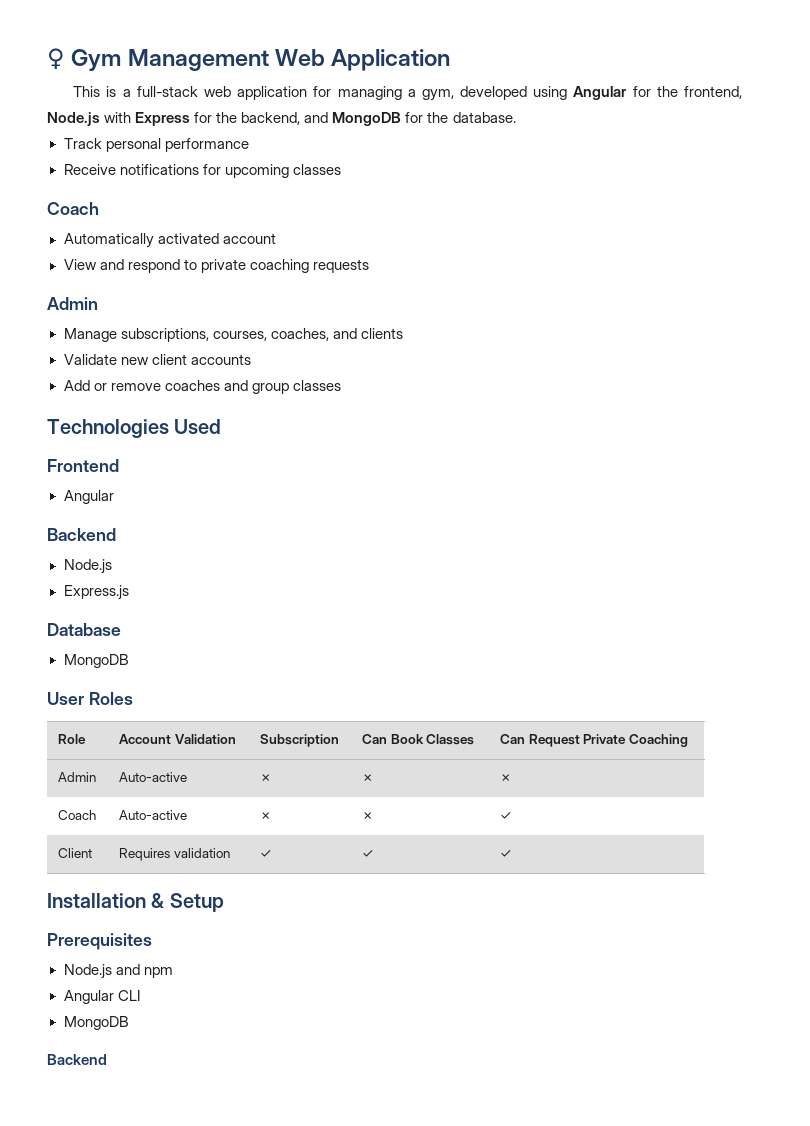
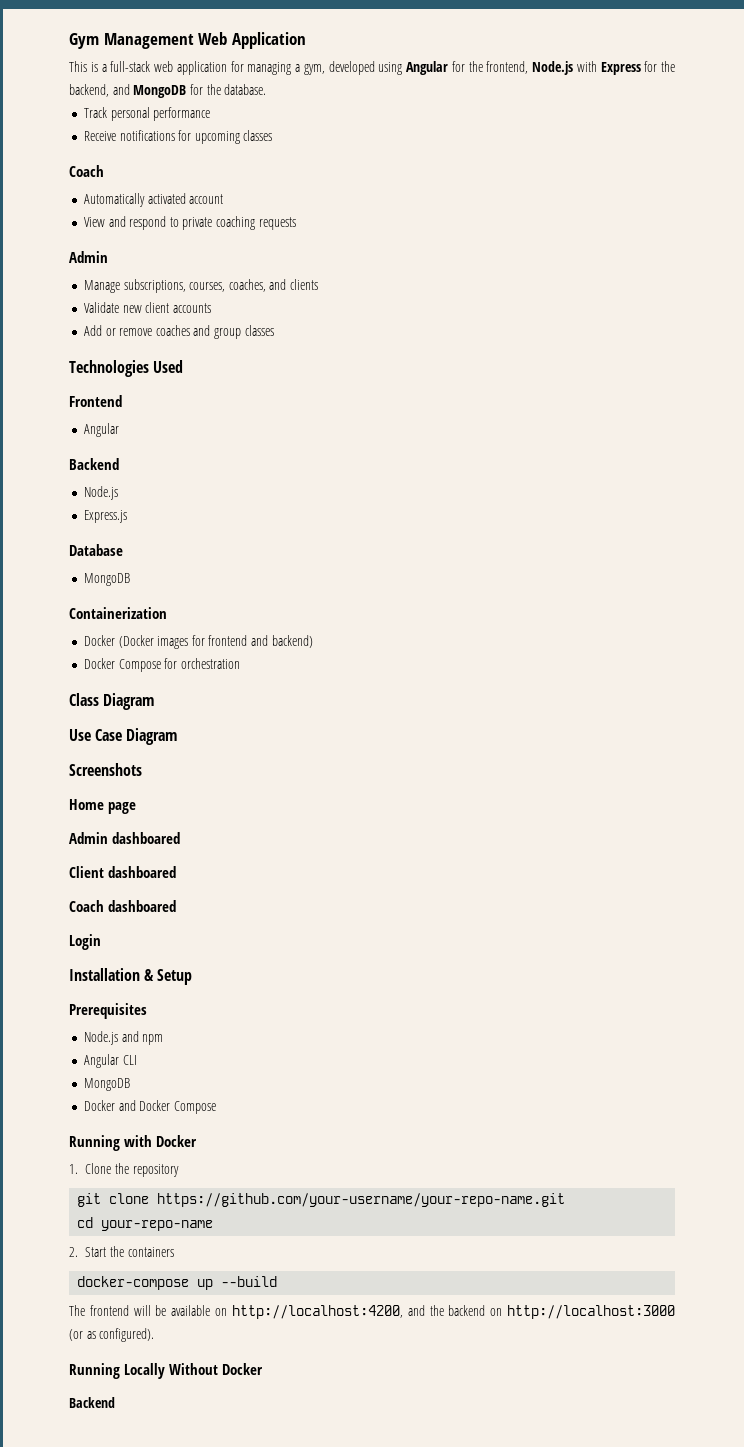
[47,48,65,70] ♀ -> (69, 41) none
[47,692,133,705] [58,734,87,744] [119,734,236,744] [260,734,340,747] [362,734,475,745] [500,734,689,747] [58,772,97,782] [119,772,188,782] [260,774,272,782] [362,774,374,782] [500,774,512,782] [58,810,97,820] [119,810,188,820] [260,812,272,820] [362,812,374,820] [500,812,512,820] [58,848,93,858] [119,848,230,861] [260,850,272,858] [362,850,374,858] [500,850,512,858] User Roles // Role | Account Validation | Subscription | Can Book Classes | Can Request Private Coaching // Admin | Auto-active | ✗ | ✗ | ✗ // Coach | Auto-active | ✗ | ✗ | ✓ // Client | Requires validation | ✓ | ✓ | ✓ -> [69,607,167,619] [83,635,313,649] [83,658,240,672] [69,693,155,710] [69,728,178,745] [69,763,142,776] [69,799,136,814] [69,832,180,844] [69,866,176,878] [69,900,176,912] [69,934,101,950] Containerization // Docker (Docker images for frontend and backend) // Docker Compose for orchestration // Class Diagram // Use Case Diagram // Screenshots // Home page // Admin dashboared // Client dashboared // Coach dashboared // Login
(129, 1023) none -> [83,1100,216,1114] [69,1135,197,1151] [69,1163,179,1177] [77,1193,566,1207] [77,1217,214,1231] [69,1246,174,1257] [77,1276,278,1290] [69,1305,675,1319] [69,1328,155,1342] [69,1363,263,1379] // Docker and Docker Compose // Running with Docker // 1. Clone the repository // git clone https://github.com/your-username/your-repo-name.git // cd your-repo-name // 2. Start the containers // docker-compose up --build // The frontend will be available on http://localhost:4200, and the backend on http://localhost:3000 (or as configured). // Running Locally Without Docker

